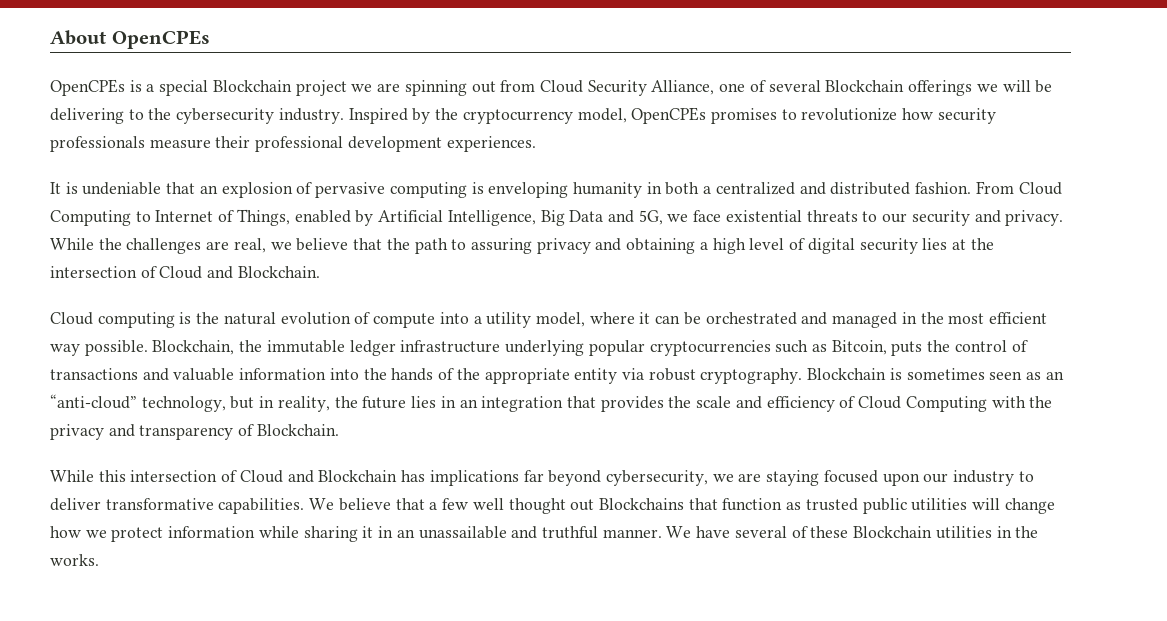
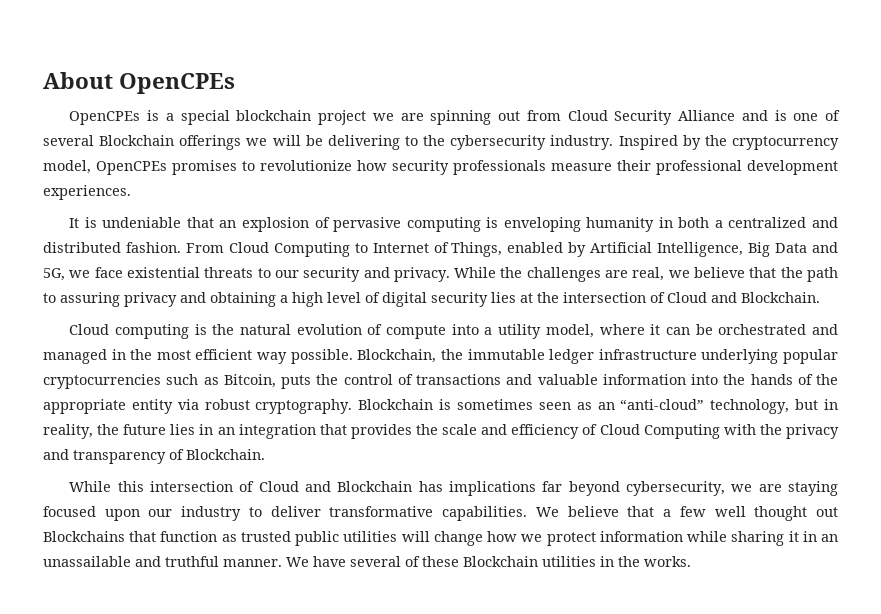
[212,80,292,92] Blockchain -> [236,110,312,121] blockchain
[651,80,715,95] Alliance, -> [678,110,787,121] Alliance and is

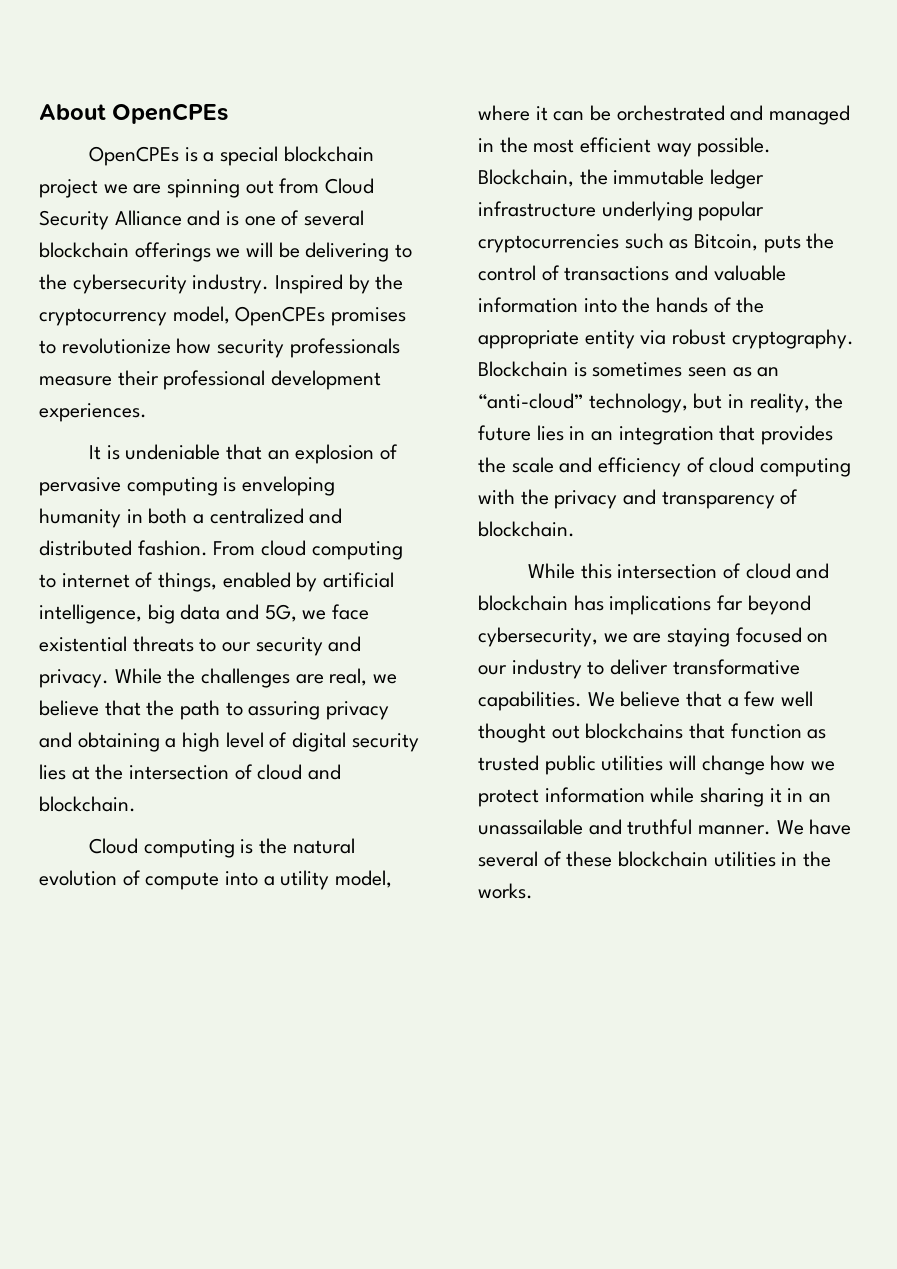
[99,135,175,146] Blockchain -> [39,242,129,258] blockchain
[228,242,808,257] Cloud Computing to Internet of Things, enabled by Artificial Intelligence, Big Data -> [261,540,403,560] [39,572,395,592] [39,604,221,624] cloud computing to internet of things, enabled by artificial intelligence, big data
[667,292,820,303] Cloud and Blockchain. -> [257,764,342,780] [39,796,136,812] cloud and blockchain.
[599,424,720,439] Cloud Computing -> [709,457,852,477] cloud computing
[186,449,265,460] Blockchain. -> [478,521,575,537] blockchain.
[258,481,413,492] Cloud and Blockchain -> [745,563,830,579] [478,595,568,611] cloud and blockchain
[104,509,140,521] upon -> [807,633,829,643] on
[43,531,125,542] Blockchains -> [585,723,684,739] blockchains
[463,556,538,567] Blockchain -> [618,851,709,867] blockchain

